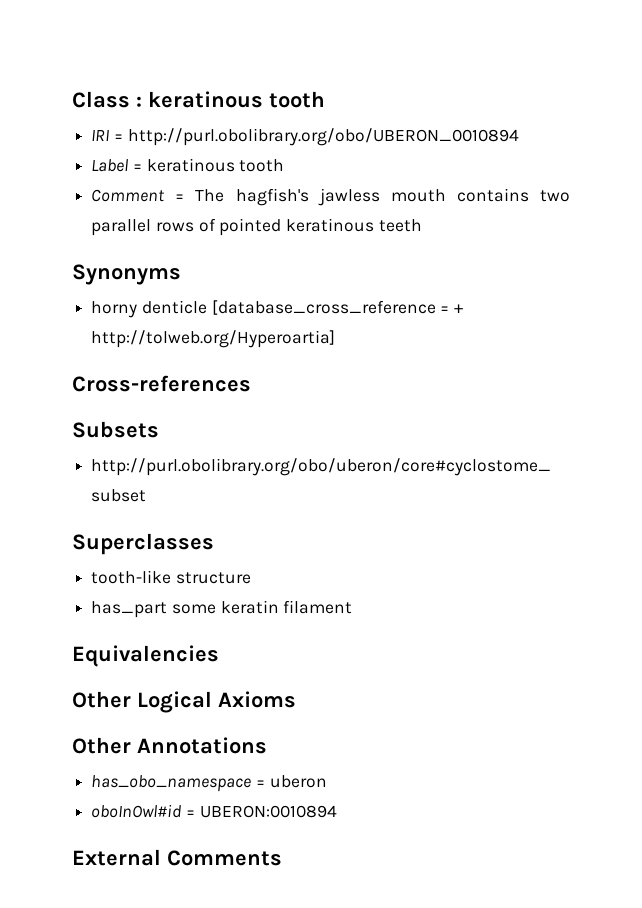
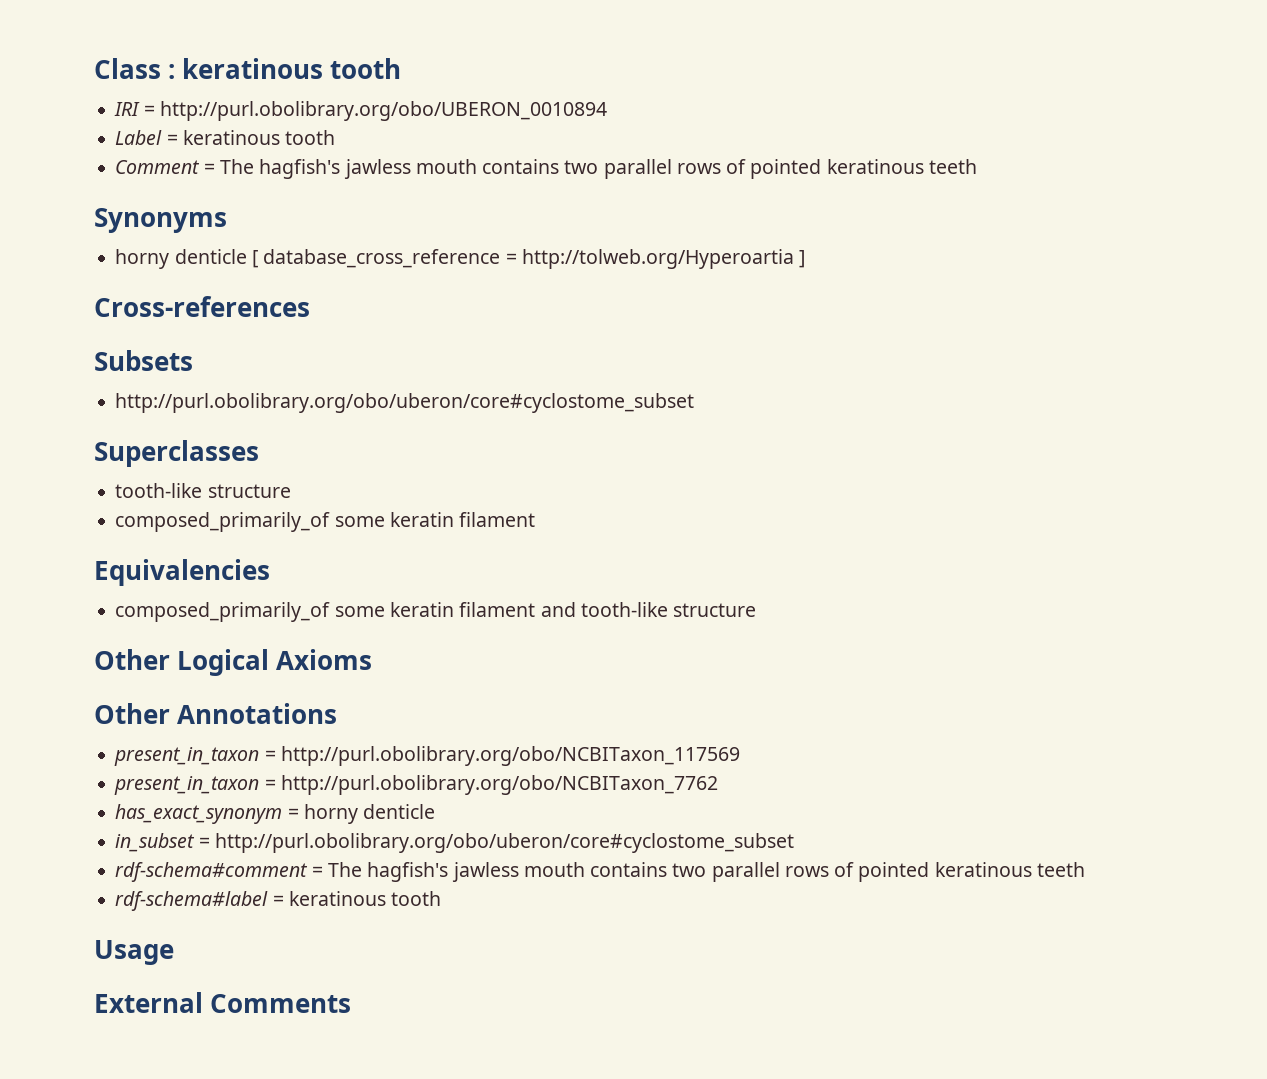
[211,300,464,315] [91,330,336,348] [database_cross_reference = + http://tolweb.org/Hyperoartia] -> [251,249,806,269] [ database_cross_reference = http://tolweb.org/Hyperoartia ]
[91,601,168,618] has_part -> [115,512,331,532] composed_primarily_of
(219, 656) none -> [115,602,757,622] // composed_primarily_of some keratin filament and tooth-like structure
[91,775,327,792] [91,804,337,818] has_obo_namespace = uberon // oboInOwl#id = UBERON:0010894 -> [114,746,740,766] [114,775,718,795] [115,804,436,824] [115,833,794,853] [115,862,1085,882] [115,891,442,911] [94,940,174,965] present_in_taxon = http://purl.obolibrary.org/obo/NCBITaxon_117569 // present_in_taxon = http://purl.obolibrary.org/obo/NCBITaxon_7762 // has_exact_synonym = horny denticle // in_subset = http://purl.obolibrary.org/obo/uberon/core#cyclostome_subset // rdf-schema#comment = The hagfish's jawless mouth contains two parallel rows of pointed keratinous teeth // rdf-schema#label = keratinous tooth // Usage

